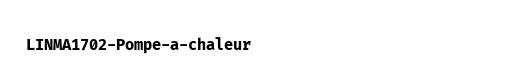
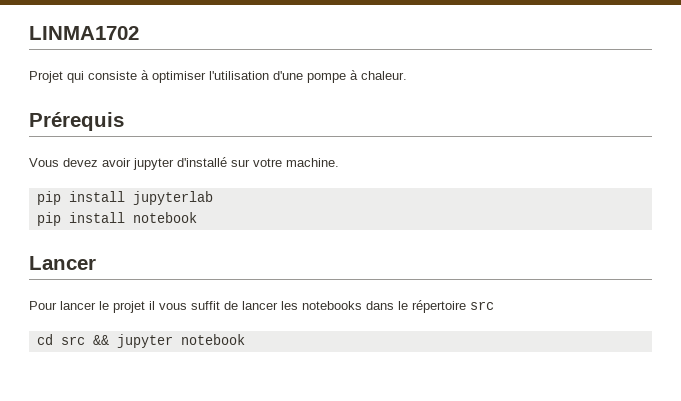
[26,37,251,54] LINMA1702-Pompe-a-chaleur -> [29,26,139,40] [29,70,407,83] [29,112,124,131] [29,157,339,170] [36,191,213,205] [36,212,197,226] [29,256,96,270] [29,300,494,313] [36,334,245,348] LINMA1702 // Projet qui consiste à optimiser l'utilisation d'une pompe à chaleur. // Prérequis // Vous devez avoir jupyter d'installé sur votre machine. // pip install jupyterlab // pip install notebook // Lancer // Pour lancer le projet il vous suffit de lancer les notebooks dans le répertoire src // cd src && jupyter notebook

